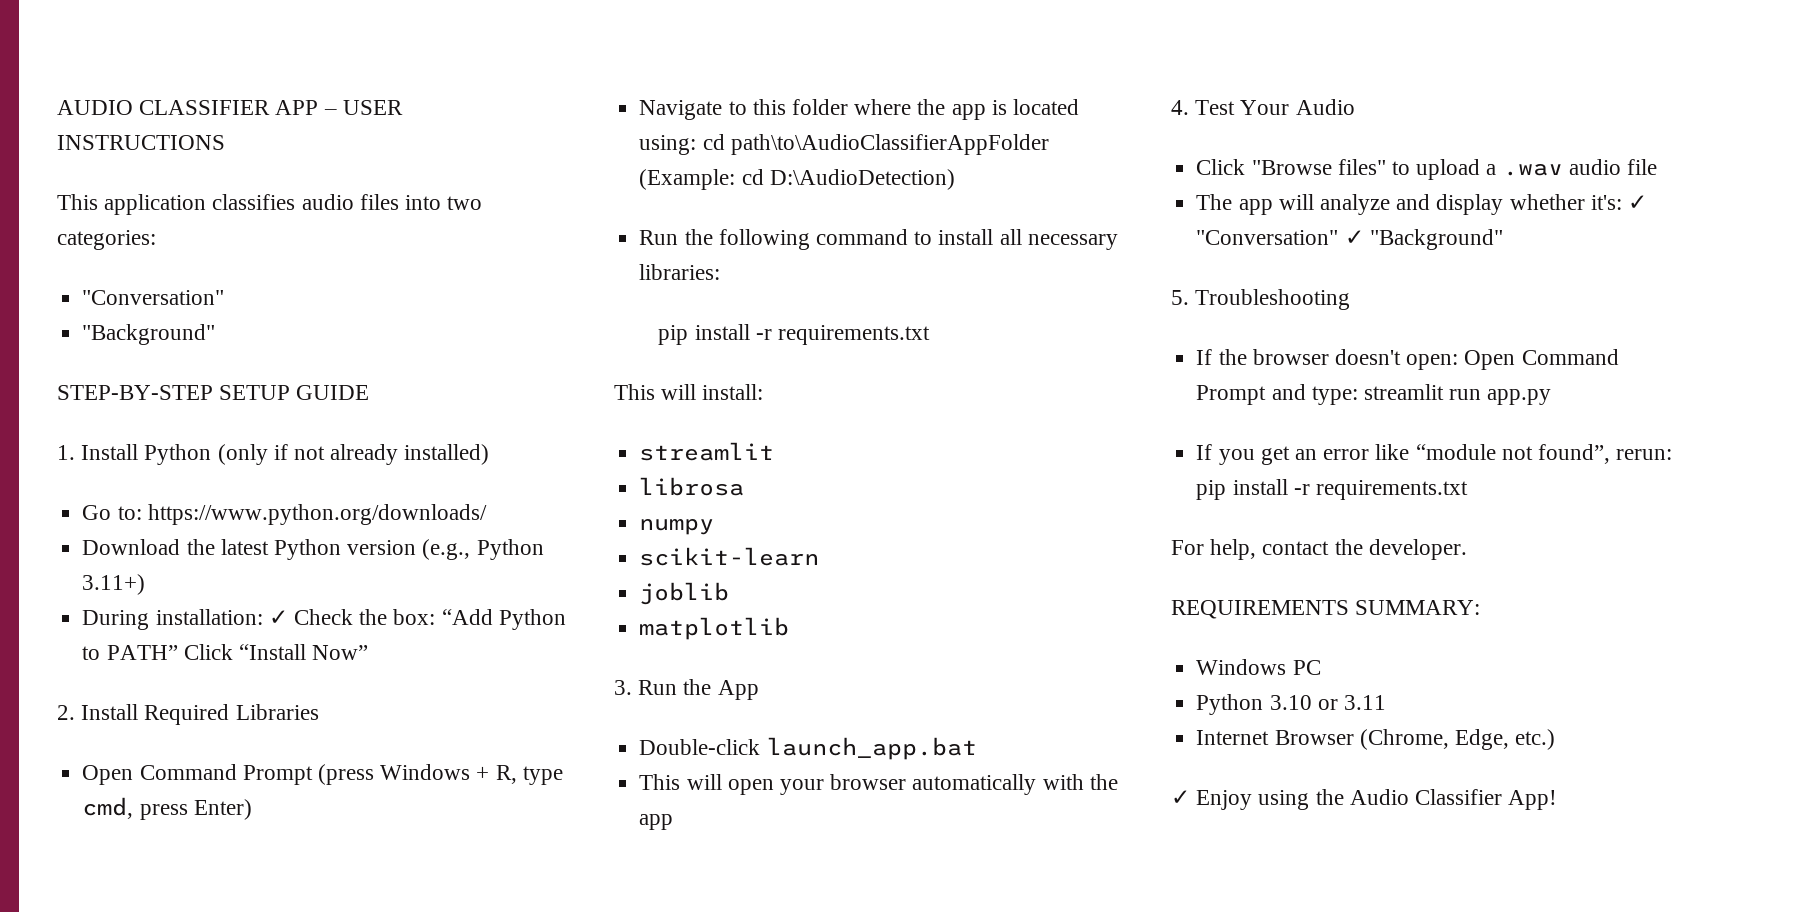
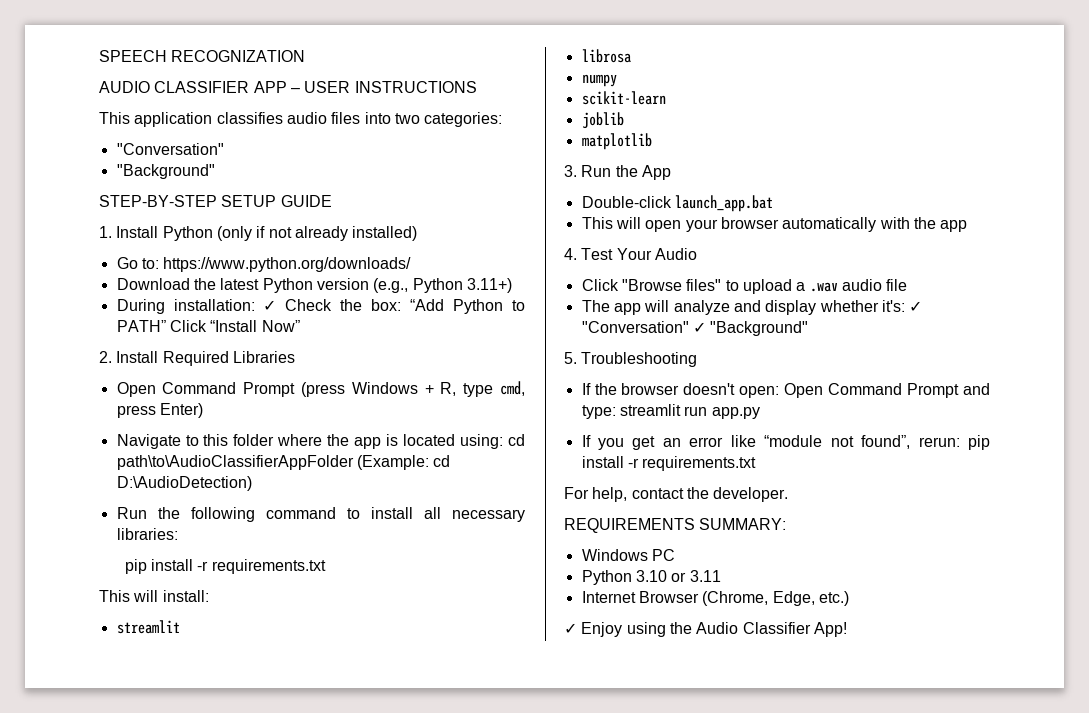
(57, 107) none -> [99,50,306,62] SPEECH RECOGNIZATION //

